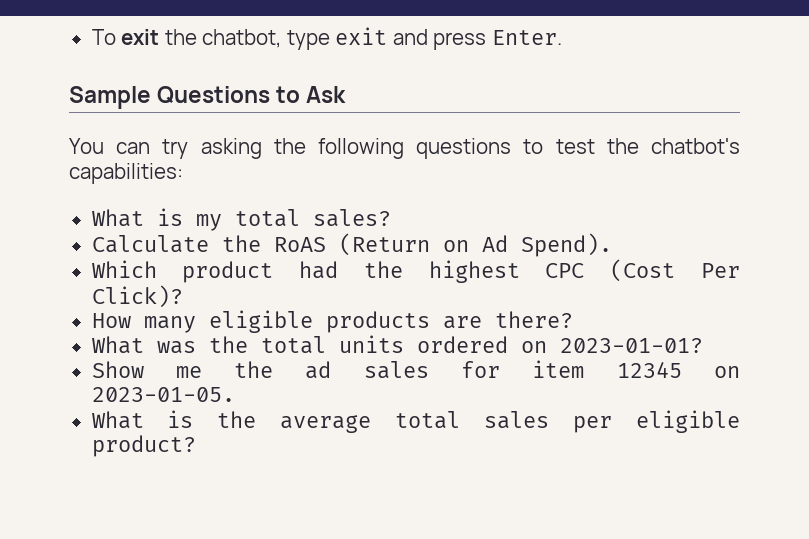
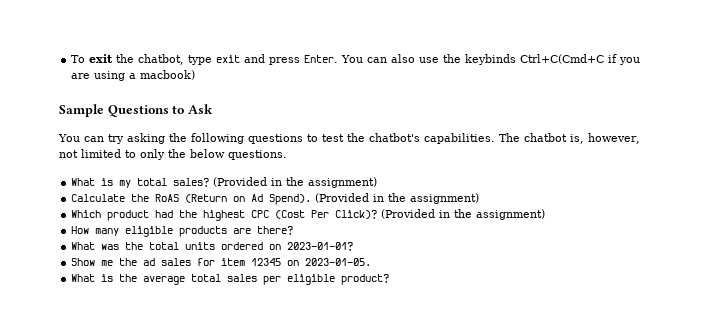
(562, 37) none -> [341,54,641,65] [71,70,196,81] You can also use the keybinds Ctrl+C(Cmd+C if you are using a macbook)
[69,163,183,184] capabilities: -> [424,133,640,144] [59,149,287,160] capabilities. The chatbot is, however, not limited to only the below questions.
(391, 218) none -> [213,177,378,188] (Provided in the assignment)
(612, 245) none -> [315,193,480,204] (Provided in the assignment)
(183, 296) none -> [381,209,546,220] (Provided in the assignment)

